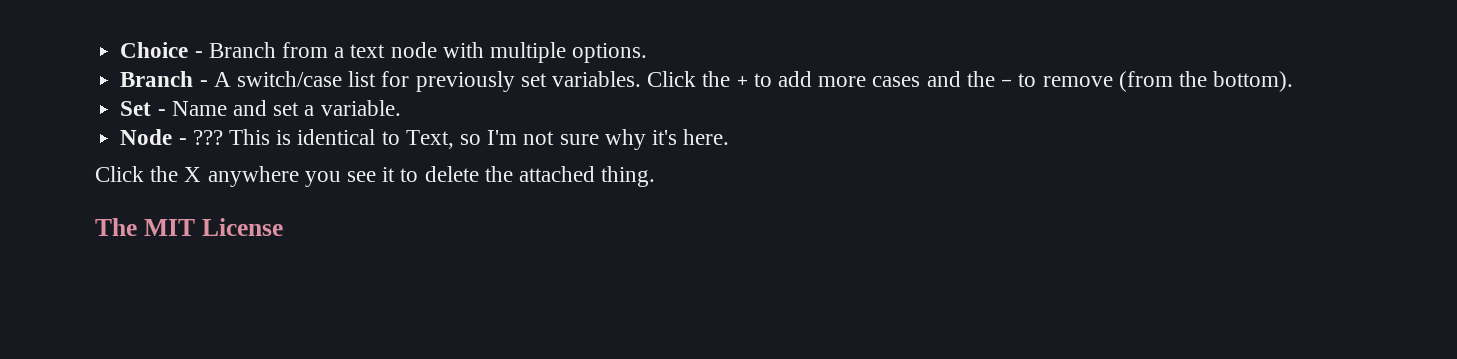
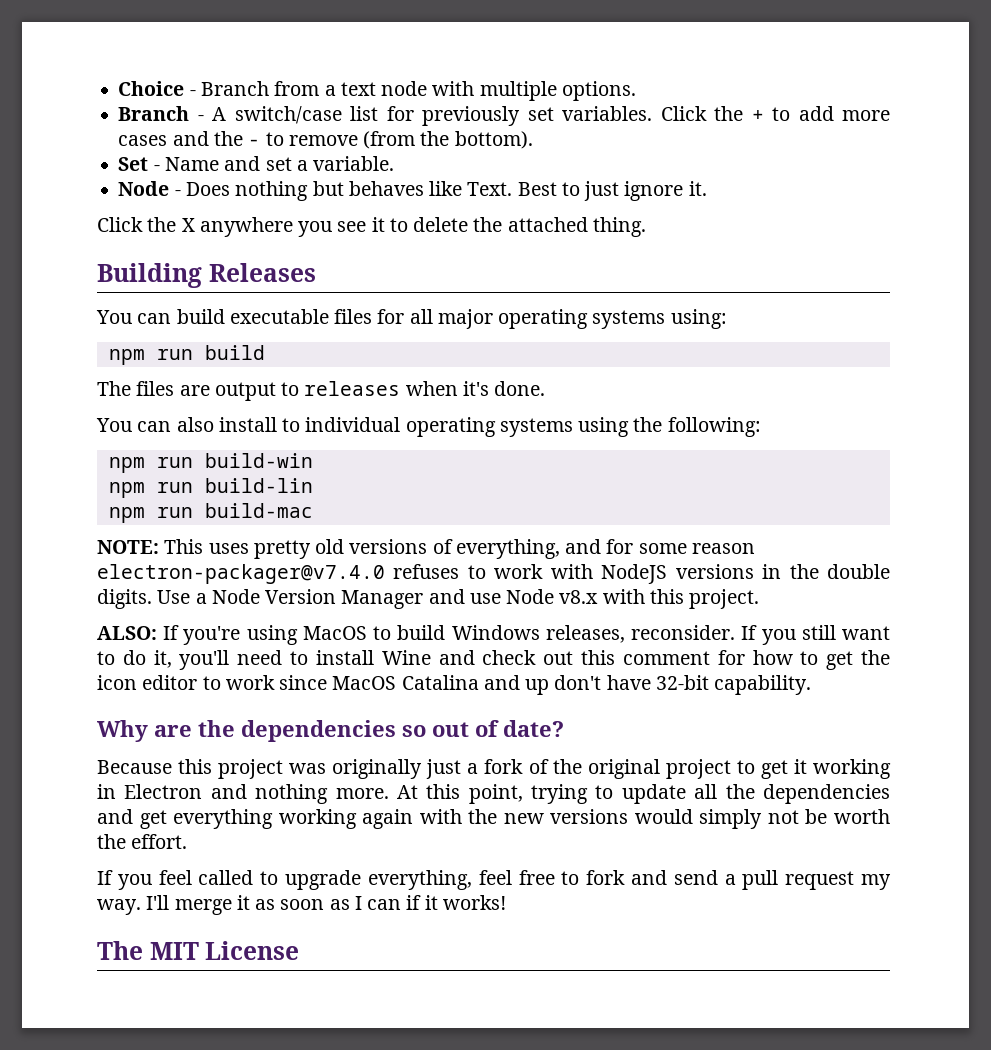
[192,129,730,150] ??? This is identical to Text, so I'm not sure why it's here. -> [185,181,707,201] Does nothing but behaves like Text. Best to just ignore it.
(656, 176) none -> [97,263,316,288] [96,309,727,329] [108,345,265,365] [97,381,546,401] [96,417,761,437] [108,453,313,473] [108,478,313,498] [108,503,313,523] [97,539,755,559] [97,564,891,584] [97,589,760,609] [97,625,891,645] [97,650,891,670] [97,675,812,695] [97,720,564,742] [97,759,892,779] [97,784,890,804] [97,809,891,829] [97,834,188,849] [97,870,891,890] [97,895,506,915] // Building Releases // You can build executable files for all major operating systems using: // npm run build // The files are output to releases when it's done. // You can also install to individual operating systems using the following: // npm run build-win // npm run build-lin // npm run build-mac // NOTE: This uses pretty old versions of everything, and for some reason electron-packager@v7.4.0 refuses to work with NodeJS versions in the double digits. Use a Node Version Manager and use Node v8.x with this project. // ALSO: If you're using MacOS to build Windows releases, reconsider. If you still want to do it, you'll need to install Wine and check out this comment for how to get the icon editor to work since MacOS Catalina and up don't have 32-bit capability. // Why are the dependencies so out of date? // Because this project was originally just a fork of the original project to get it working in Electron and nothing more. At this point, trying to update all the dependencies and get everything working again with the new versions would simply not be worth the effort. // If you feel called to upgrade everything, feel free to fork and send a pull request my way. I'll merge it as soon as I can if it works!

